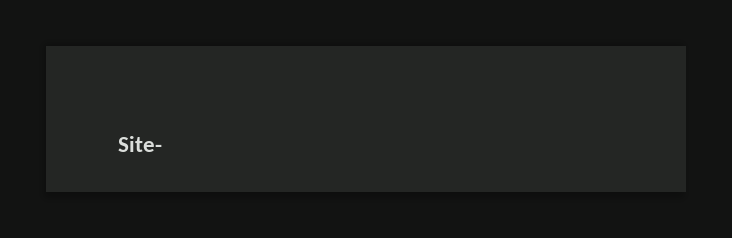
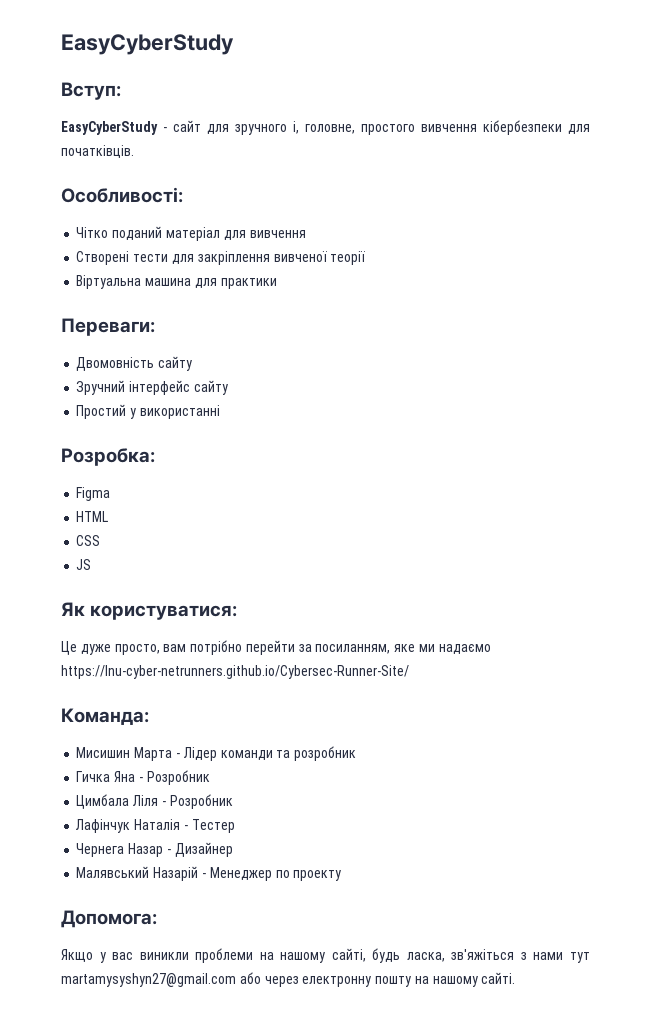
[118,136,162,152] Site- -> [61,34,234,55] [61,82,121,100] [61,120,590,135] [61,145,134,158] [61,187,183,203] [76,226,306,241] [76,251,367,265] [76,275,277,289] [61,318,155,336] [76,356,193,371] [76,380,228,395] [76,404,220,419] [61,448,155,466] [76,487,111,501] [76,511,109,522] [76,535,101,546] [76,559,92,570] [61,602,238,620] [61,640,491,655] [61,665,409,679] [61,708,149,725] [76,746,357,761] [76,770,210,785] [76,794,233,809] [76,819,235,833] [76,842,233,857] [76,866,342,881] [61,910,157,928] [61,948,591,963] [61,972,516,987] EasyCyberStudy // Вступ: // EasyCyberStudy - сайт для зручного і, головне, простого вивчення кібербезпеки для початківців. // Особливості: // Чітко поданий матеріал для вивчення // Створені тести для закріплення вивченої теорії // Віртуальна машина для практики // Переваги: // Двомовність сайту // Зручний інтерфейс сайту // Простий у використанні // Розробка: // Figma // HTML // CSS // JS // Як користуватися: // Це дуже просто, вам потрібно перейти за посиланням, яке ми надаємо https://lnu-cyber-netrunners.github.io/Cybersec-Runner-Site/ // Команда: // Мисишин Марта - Лідер команди та розробник // Гичка Яна - Розробник // Цимбала Ліля - Розробник // Лафінчук Наталія - Тестер // Чернега Назар - Дизайнер // Малявський Назарій - Менеджер по проекту // Допомога: // Якщо у вас виникли проблеми на нашому сайті, будь ласка, зв'яжіться з нами тут martamysyshyn27@gmail.com або через електронну пошту на нашому сайті.

